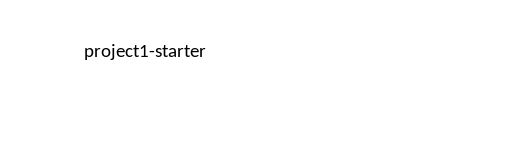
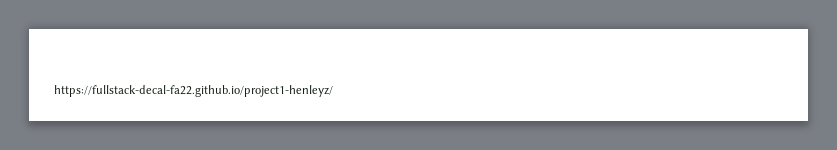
[84,44,206,60] project1-starter -> [54,85,333,97] https://fullstack-decal-fa22.github.io/project1-henleyz/

